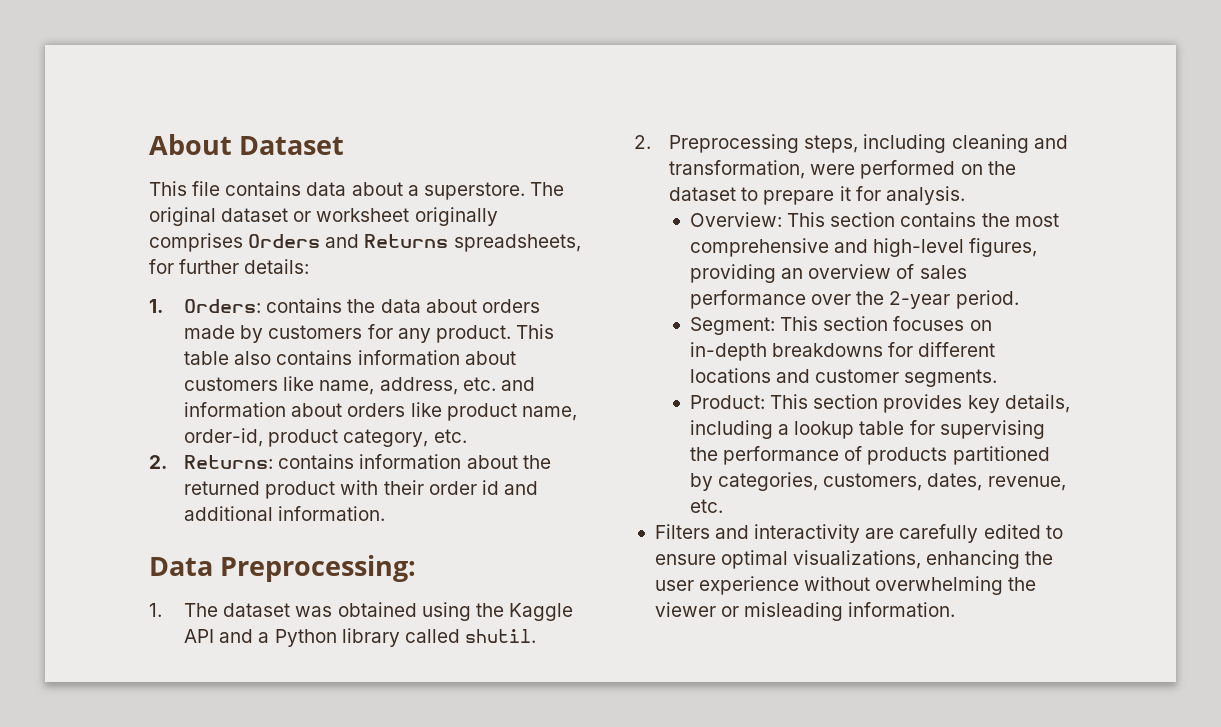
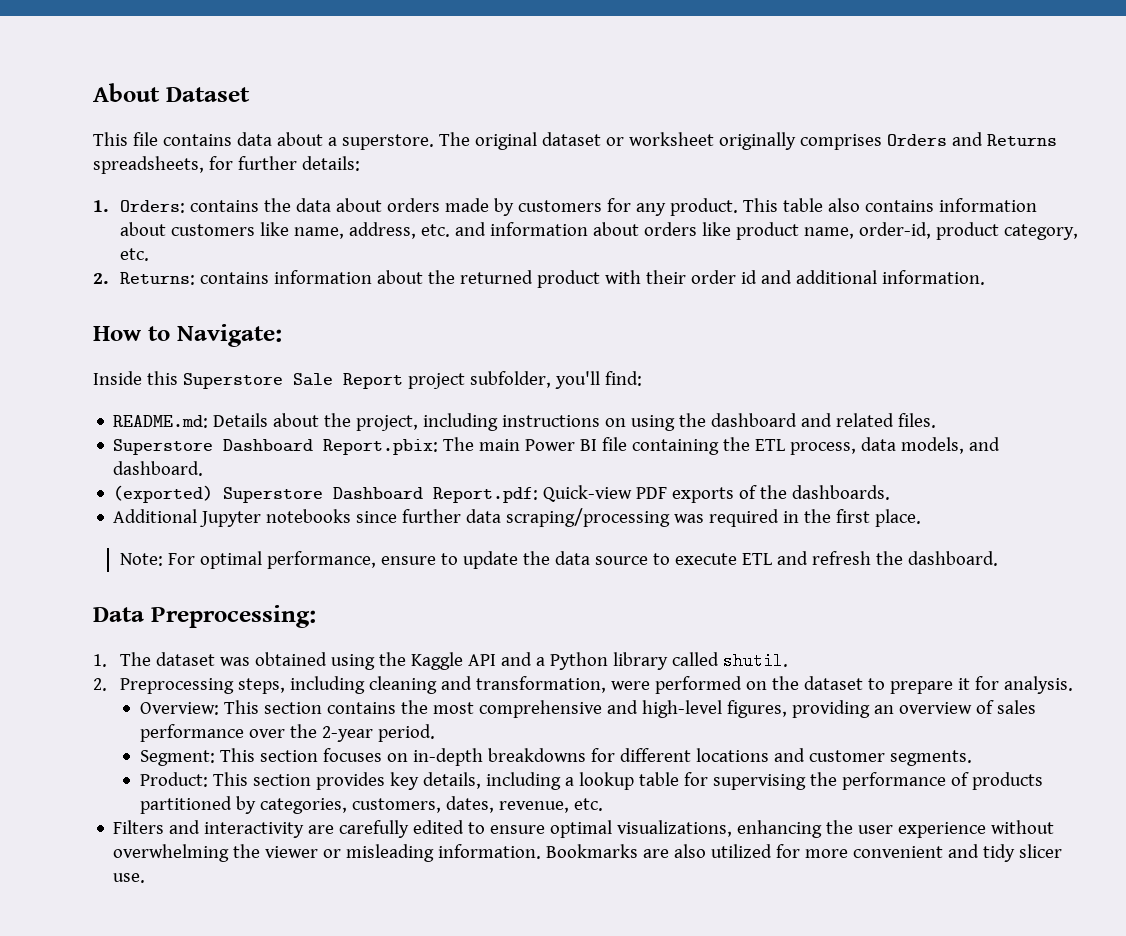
(386, 513) none -> [93,324,282,347] [93,371,642,389] [113,413,937,431] [113,437,1001,455] [113,461,204,476] [113,485,891,503] [113,508,922,527] [119,551,998,569] // How to Navigate: // Inside this Superstore Sale Report project subfolder, you'll find: // README.md: Details about the project, including instructions on using the dashboard and related files. // Superstore Dashboard Report.pbix: The main Power BI file containing the ETL process, data models, and dashboard. // (exported) Superstore Dashboard Report.pdf: Quick-view PDF exports of the dashboards. // Additional Jupyter notebooks since further data scraping/processing was required in the first place. // Note: For optimal performance, ensure to update the data source to execute ETL and refresh the dashboard.
(956, 609) none -> [546,844,1063,862] [113,873,146,883] Bookmarks are also utilized for more convenient and tidy slicer use.

